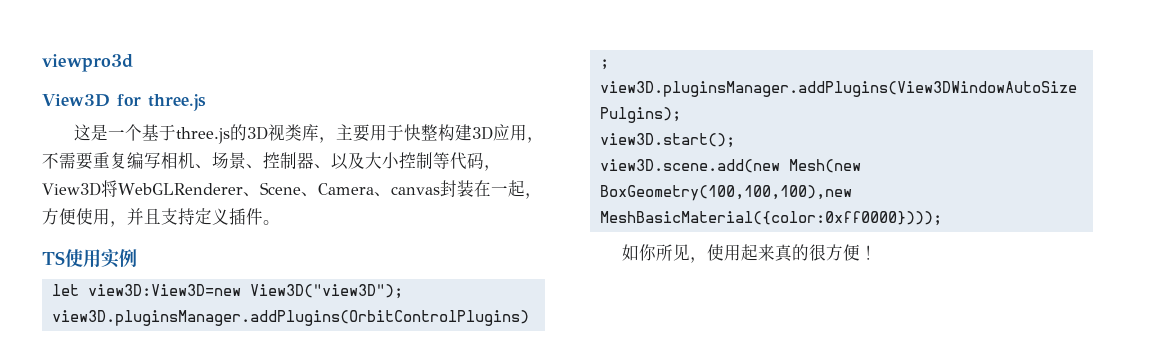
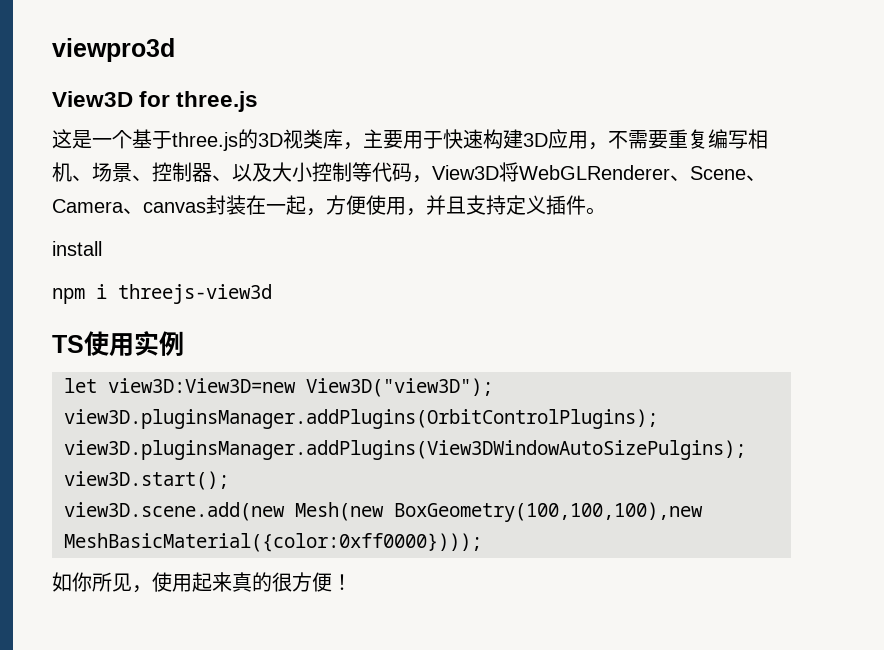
[420,124,438,141] 整 -> [463,129,483,149] 速
(280, 222) none -> [52,241,102,256] [52,284,272,304] // install // npm i threejs-view3d

